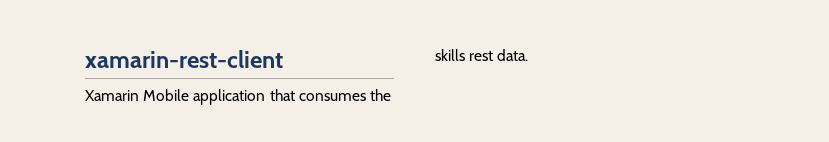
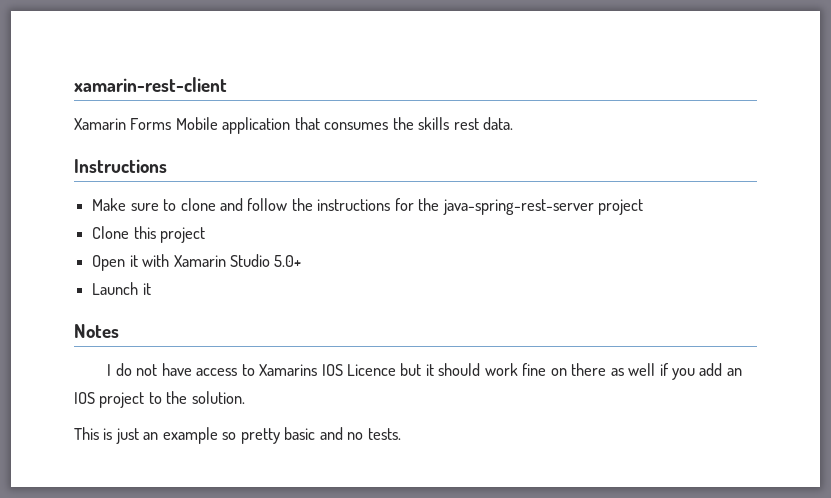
(139, 95) none -> [130,118,172,130] Forms
(529, 55) none -> [74,159,167,173] [92,198,644,215] [92,226,206,243] [92,254,302,271] [92,282,151,295] [74,324,119,338] [107,363,742,380] [74,391,245,408] [74,427,401,444] // Instructions // Make sure to clone and follow the instructions for the java-spring-rest-server project // Clone this project // Open it with Xamarin Studio 5.0+ // Launch it // Notes // I do not have access to Xamarins IOS Licence but it should work fine on there as well if you add an IOS project to the solution. // This is just an example so pretty basic and no tests.

